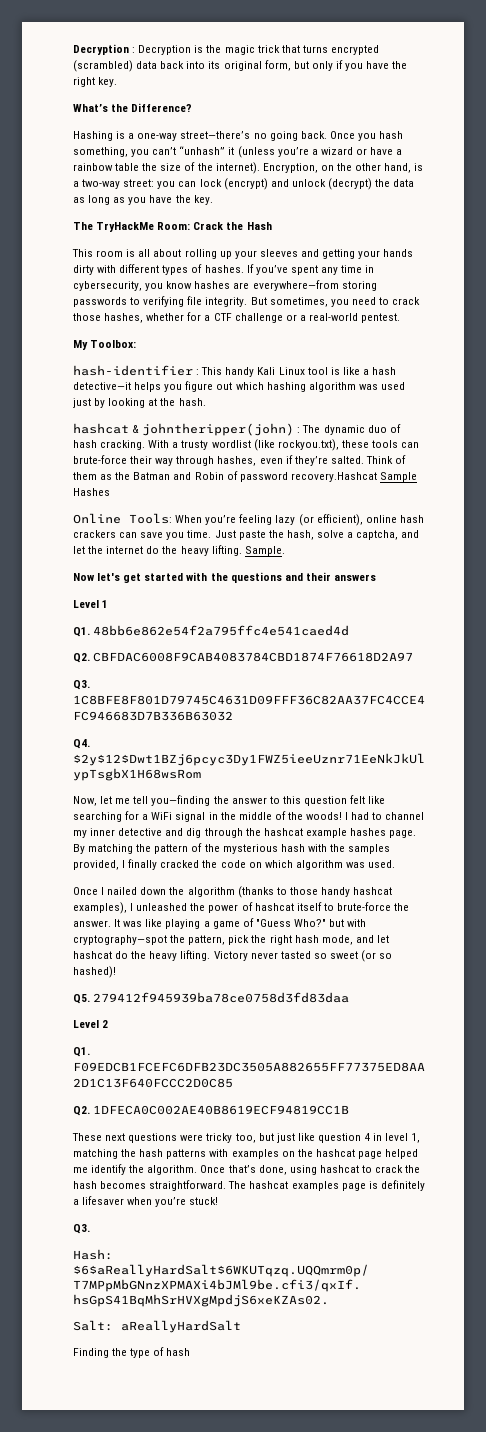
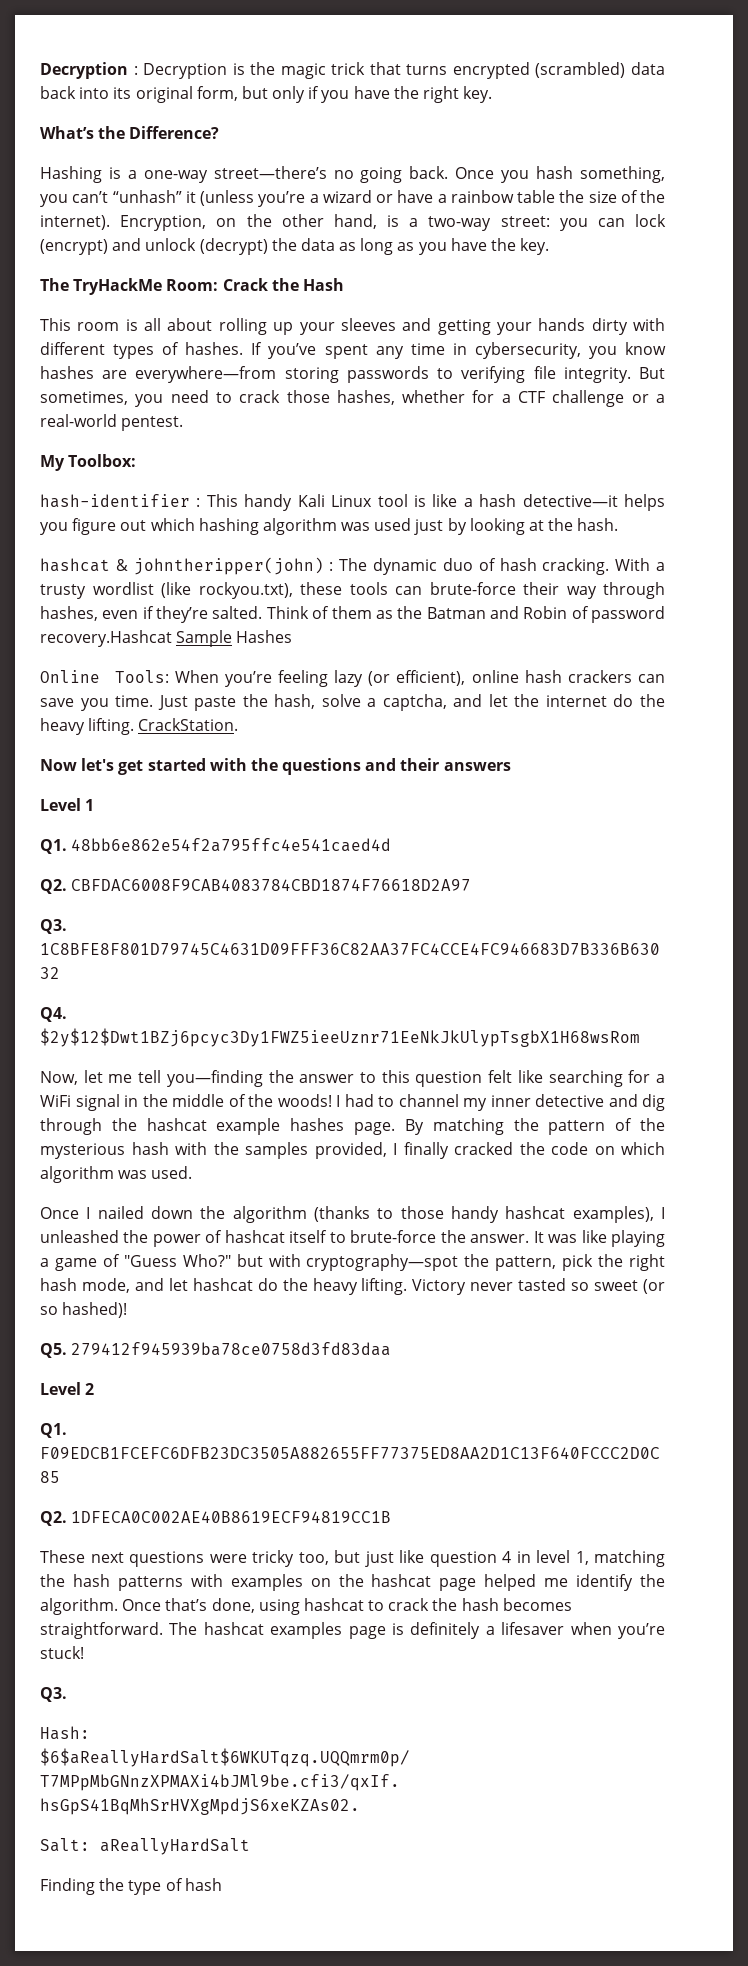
[244,546,285,556] Sample. -> [138,718,239,731] CrackStation.

